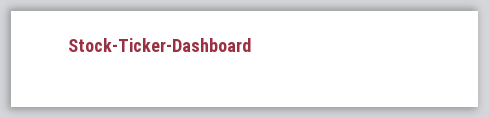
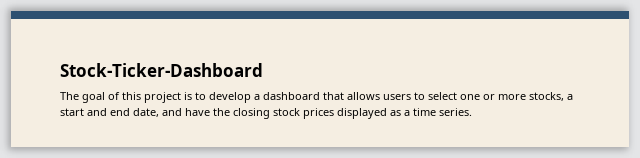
(251, 45) none -> [60,92,573,103] [60,108,472,119] // The goal of this project is to develop a dashboard that allows users to select one or more stocks, a start and end date, and have the closing stock prices displayed as a time series.

